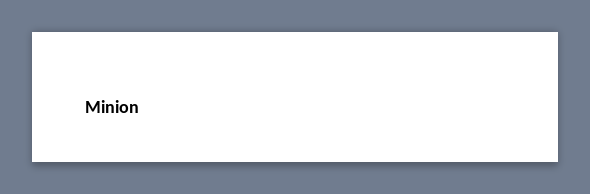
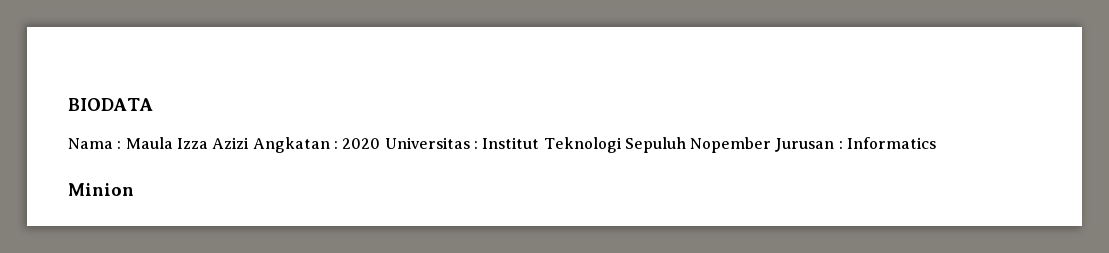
(85, 106) none -> [68,98,153,111] [68,137,937,153] BIODATA // Nama : Maula Izza Azizi Angkatan : 2020 Universitas : Institut Teknologi Sepuluh Nopember Jurusan : Informatics //

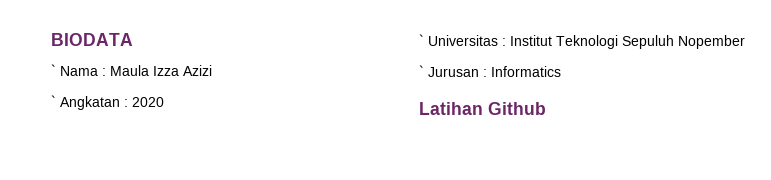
(153, 104) none -> [51,64,56,76] `
(250, 143) none -> [51,95,56,107] // `
(381, 143) none -> [419,34,424,46] // `
(772, 145) none -> [419,65,424,77] // `
[68,183,134,196] Minion -> [419,102,546,115] Latihan Github

